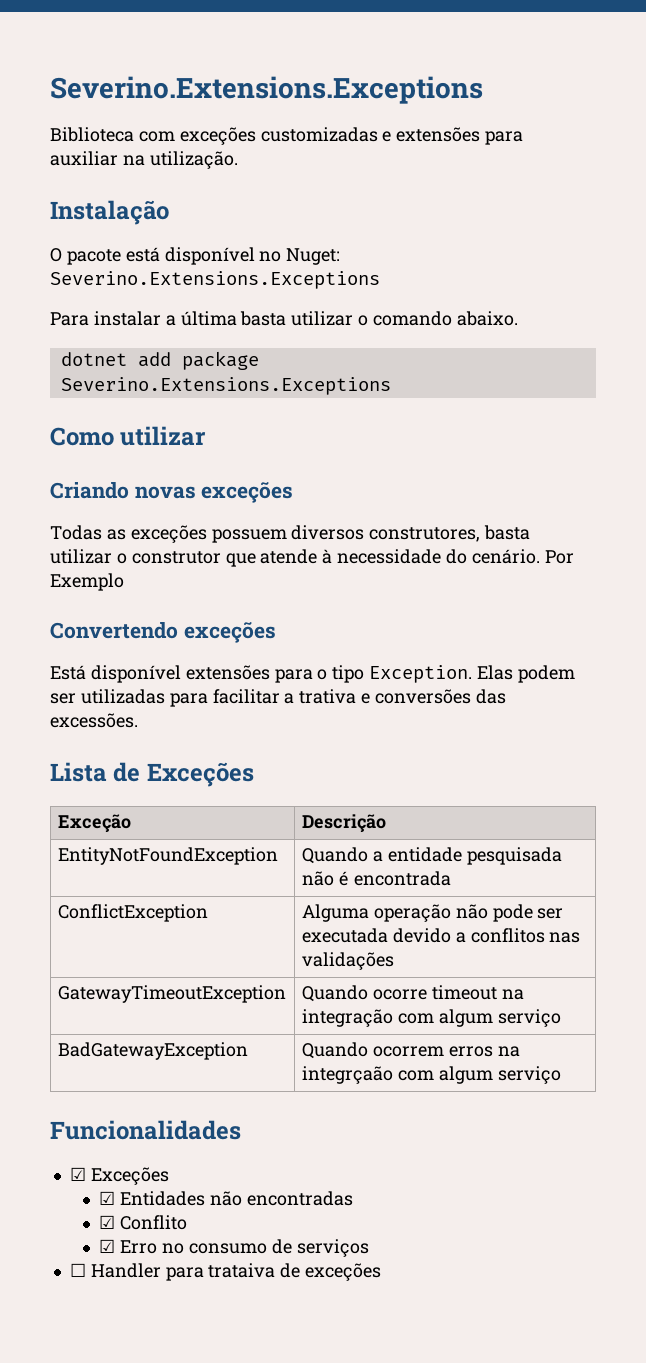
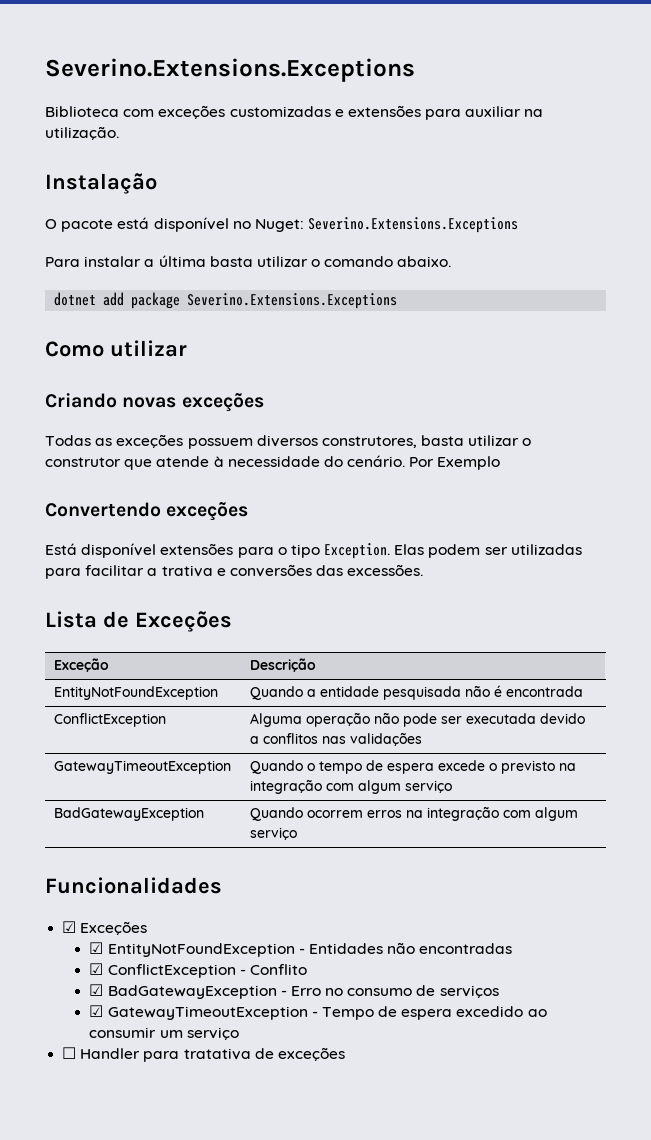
[372,985,497,1000] ocorre timeout -> [307,760,556,774] o tempo de espera excede o previsto
[301,1066,393,1084] integrçaão -> [427,806,500,821] integração
(116, 1198) none -> [107,943,305,957] EntityNotFoundException -
(116, 1222) none -> [107,964,246,978] ConflictException -
(116, 1246) none -> [107,985,287,999] BadGatewayException -
(369, 1248) none -> [89,1005,547,1020] [89,1027,239,1040] // ☑ GatewayTimeoutException - Tempo de espera excedido ao consumir um serviço
[208,1263,276,1278] trataiva -> [183,1048,251,1060] tratativa

